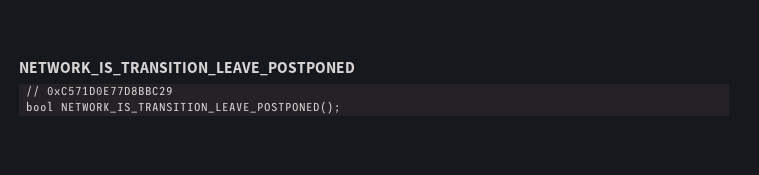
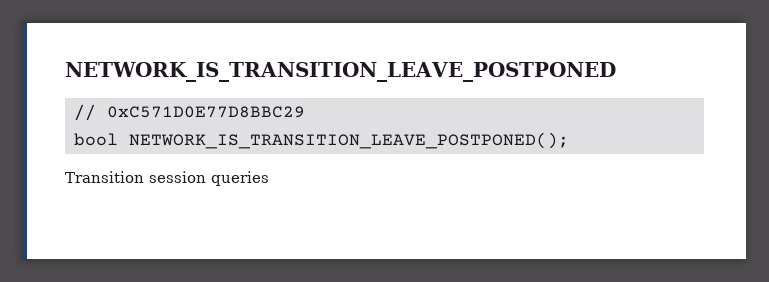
(342, 107) none -> [65,171,269,186] // Transition session queries

